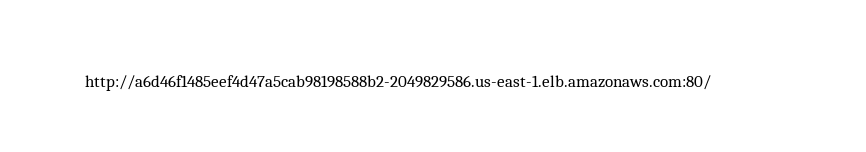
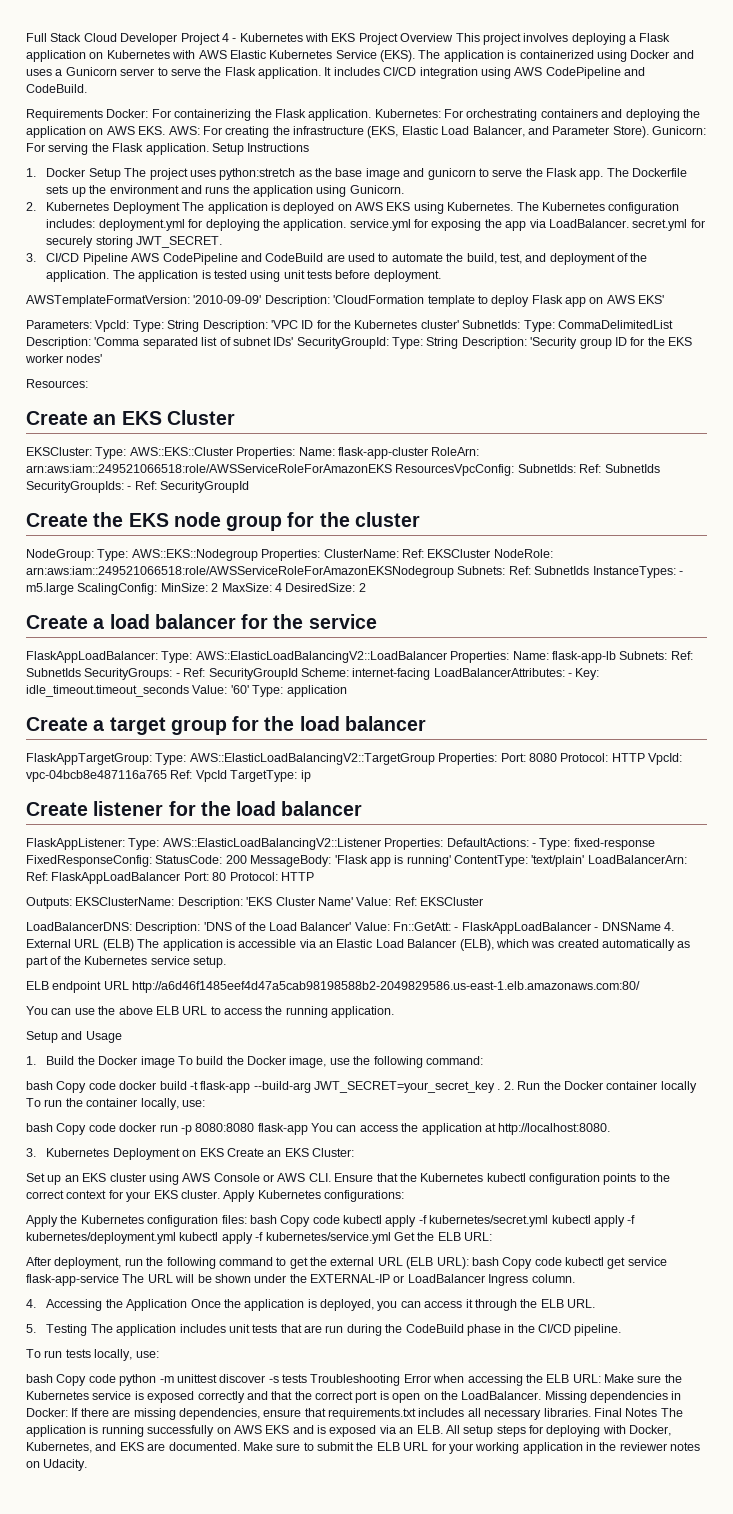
[85,75,711,91] http://a6d46f1485eef4d47a5cab98198588b2-2049829586.us-east-1.elb.amazonaws.com:80/ -> [26,33,671,45] [26,50,694,62] [26,67,645,79] [26,84,87,93] [26,109,700,121] [26,126,706,138] [26,143,310,155] [26,168,688,180] [46,185,404,197] [26,202,680,214] [46,219,705,231] [46,236,223,248] [26,253,648,265] [46,270,441,282] [26,295,665,307] [26,320,673,332] [26,337,692,349] [25,354,103,363] [26,379,88,388] [26,410,235,425] [26,447,480,459] [26,464,660,476] [26,481,250,493] [26,512,420,531] [26,549,553,561] [26,566,683,578] [26,583,366,595] [26,614,377,629] [26,651,693,663] [26,668,600,680] [26,685,347,697] [26,716,426,735] [26,753,682,765] [26,770,311,782] [26,801,363,816] [26,838,655,850] [26,855,687,867] [26,872,314,884] [26,897,483,909] [26,922,674,934] [26,939,691,951] [26,956,226,968] [26,981,641,993] [26,1006,395,1018] [26,1031,122,1043] [26,1056,483,1068] [26,1081,697,1093] [26,1098,205,1110] [26,1123,611,1135] [26,1148,355,1160] [26,1173,671,1185] [26,1190,404,1202] [26,1215,636,1227] [26,1232,492,1244] [26,1257,667,1269] [26,1274,575,1286] [26,1299,596,1311] [26,1324,622,1336] [26,1349,159,1361] [26,1374,682,1386] [26,1391,682,1403] [26,1408,683,1420] [26,1425,672,1437] [26,1442,701,1454] [26,1459,88,1471] Full Stack Cloud Developer Project 4 - Kubernetes with EKS Project Overview This project involves deploying a Flask application on Kubernetes with AWS Elastic Kubernetes Service (EKS). The application is containerized using Docker and uses a Gunicorn server to serve the Flask application. It includes CI/CD integration using AWS CodePipeline and CodeBuild. // Requirements Docker: For containerizing the Flask application. Kubernetes: For orchestrating containers and deploying the application on AWS EKS. AWS: For creating the infrastructure (EKS, Elastic Load Balancer, and Parameter Store). Gunicorn: For serving the Flask application. Setup Instructions // 1. Docker Setup The project uses python:stretch as the base image and gunicorn to serve the Flask app. The Dockerfile sets up the environment and runs the application using Gunicorn. // 2. Kubernetes Deployment The application is deployed on AWS EKS using Kubernetes. The Kubernetes configuration includes: deployment.yml for deploying the application. service.yml for exposing the app via LoadBalancer. secret.yml for securely storing JWT_SECRET. // 3. CI/CD Pipeline AWS CodePipeline and CodeBuild are used to automate the build, test, and deployment of the application. The application is tested using unit tests before deployment. // AWSTemplateFormatVersion: '2010-09-09' Description: 'CloudFormation template to deploy Flask app on AWS EKS' // Parameters: VpcId: Type: String Description: 'VPC ID for the Kubernetes cluster' SubnetIds: Type: CommaDelimitedList Description: 'Comma separated list of subnet IDs' SecurityGroupId: Type: String Description: 'Security group ID for the EKS worker nodes' // Resources: // Create an EKS Cluster // EKSCluster: Type: AWS::EKS::Cluster Properties: Name: flask-app-cluster RoleArn: arn:aws:iam::249521066518:role/AWSServiceRoleForAmazonEKS ResourcesVpcConfig: SubnetIds: Ref: SubnetIds SecurityGroupIds: - Ref: SecurityGroupId // Create the EKS node group for the cluster // NodeGroup: Type: AWS::EKS::Nodegroup Properties: ClusterName: Ref: EKSCluster NodeRole: arn:aws:iam::249521066518:role/AWSServiceRoleForAmazonEKSNodegroup Subnets: Ref: SubnetIds InstanceTypes: - m5.large ScalingConfig: MinSize: 2 MaxSize: 4 DesiredSize: 2 // Create a load balancer for the service // FlaskAppLoadBalancer: Type: AWS::ElasticLoadBalancingV2::LoadBalancer Properties: Name: flask-app-lb Subnets: Ref: SubnetIds SecurityGroups: - Ref: SecurityGroupId Scheme: internet-facing LoadBalancerAttributes: - Key: idle_timeout.timeout_seconds Value: '60' Type: application // Create a target group for the load balancer // FlaskAppTargetGroup: Type: AWS::ElasticLoadBalancingV2::TargetGroup Properties: Port: 8080 Protocol: HTTP VpcId: vpc-04bcb8e487116a765 Ref: VpcId TargetType: ip // Create listener for the load balancer // FlaskAppListener: Type: AWS::ElasticLoadBalancingV2::Listener Properties: DefaultActions: - Type: fixed-response FixedResponseConfig: StatusCode: 200 MessageBody: 'Flask app is running' ContentType: 'text/plain' LoadBalancerArn: Ref: FlaskAppLoadBalancer Port: 80 Protocol: HTTP // Outputs: EKSClusterName: Description: 'EKS Cluster Name' Value: Ref: EKSCluster // LoadBalancerDNS: Description: 'DNS of the Load Balancer' Value: Fn::GetAtt: - FlaskAppLoadBalancer - DNSName 4. External URL (ELB) The application is accessible via an Elastic Load Balancer (ELB), which was created automatically as part of the Kubernetes service setup. // ELB endpoint URL http://a6d46f1485eef4d47a5cab98198588b2-2049829586.us-east-1.elb.amazonaws.com:80/ // You can use the above ELB URL to access the running application. // Setup and Usage // 1. Build the Docker image To build the Docker image, use the following command: // bash Copy code docker build -t flask-app --build-arg JWT_SECRET=your_secret_key . 2. Run the Docker container locally To run the container locally, use: // bash Copy code docker run -p 8080:8080 flask-app You can access the application at http://localhost:8080. // 3. Kubernetes Deployment on EKS Create an EKS Cluster: // Set up an EKS cluster using AWS Console or AWS CLI. Ensure that the Kubernetes kubectl configuration points to the correct context for your EKS cluster. Apply Kubernetes configurations: // Apply the Kubernetes configuration files: bash Copy code kubectl apply -f kubernetes/secret.yml kubectl apply -f kubernetes/deployment.yml kubectl apply -f kubernetes/service.yml Get the ELB URL: // After deployment, run the following command to get the external URL (ELB URL): bash Copy code kubectl get service flask-app-service The URL will be shown under the EXTERNAL-IP or LoadBalancer Ingress column. // 4. Accessing the Application Once the application is deployed, you can access it through the ELB URL. // 5. Testing The application includes unit tests that are run during the CodeBuild phase in the CI/CD pipeline. // To run tests locally, use: // bash Copy code python -m unittest discover -s tests Troubleshooting Error when accessing the ELB URL: Make sure the Kubernetes service is exposed correctly and that the correct port is open on the LoadBalancer. Missing dependencies in Docker: If there are missing dependencies, ensure that requirements.txt includes all necessary libraries. Final Notes The application is running successfully on AWS EKS and is exposed via an ELB. All setup steps for deploying with Docker, Kubernetes, and EKS are documented. Make sure to submit the ELB URL for your working application in the reviewer notes on Udacity.

